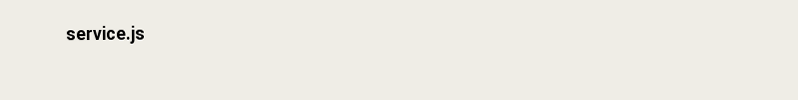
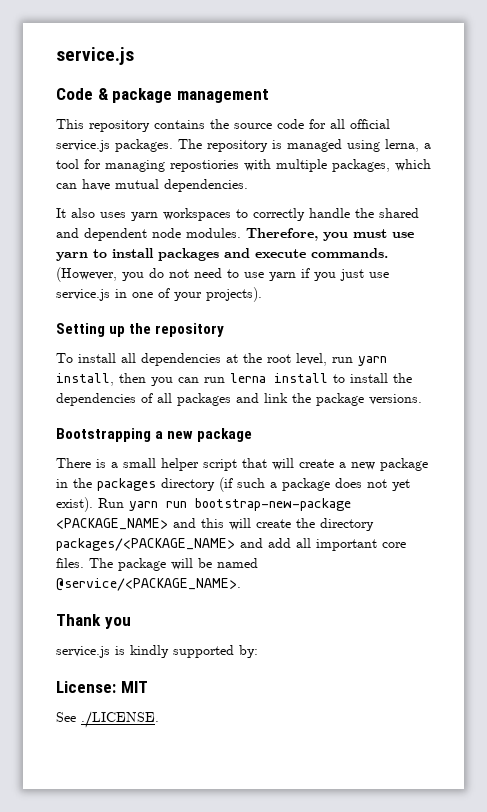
[65,25,145,45] service.js -> [56,47,134,65] [56,88,269,103] [56,119,390,132] [56,139,431,152] [56,159,431,172] [56,179,248,192] [56,208,419,221] [56,228,414,241] [56,248,388,261] [56,267,389,282] [56,287,262,302] [56,323,225,337] [56,353,387,366] [56,373,412,386] [56,393,422,406] [56,428,253,442] [56,458,428,471] [56,477,410,492] [56,497,351,512] [56,518,374,531] [56,538,406,551] [56,558,258,571] [56,578,241,591] [56,614,131,629] [56,645,258,658] [56,681,148,693] [56,711,159,728] service.js // Code & package management // This repository contains the source code for all official service.js packages. The repository is managed using lerna, a tool for managing repostiories with multiple packages, which can have mutual dependencies. // It also uses yarn workspaces to correctly handle the shared and dependent node modules. Therefore, you must use yarn to install packages and execute commands. (However, you do not need to use yarn if you just use service.js in one of your projects). // Setting up the repository // To install all dependencies at the root level, run yarn install, then you can run lerna install to install the dependencies of all packages and link the package versions. // Bootstrapping a new package // There is a small helper script that will create a new package in the packages directory (if such a package does not yet exist). Run yarn run bootstrap-new-package <PACKAGE_NAME> and this will create the directory packages/<PACKAGE_NAME> and add all important core files. The package will be named @service/<PACKAGE_NAME>. // Thank you // service.js is kindly supported by: // License: MIT // See ./LICENSE.

